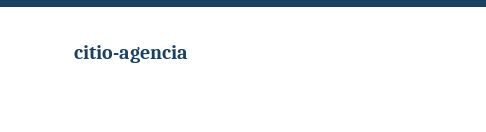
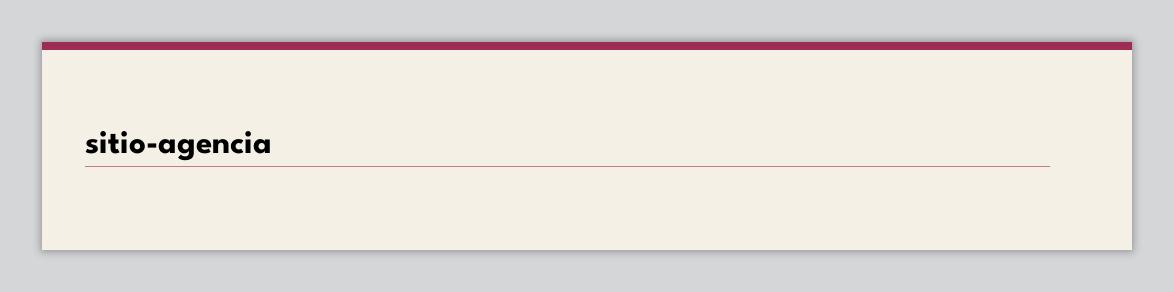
[74,45,188,63] citio-agencia -> [85,131,272,161] sitio-agencia

